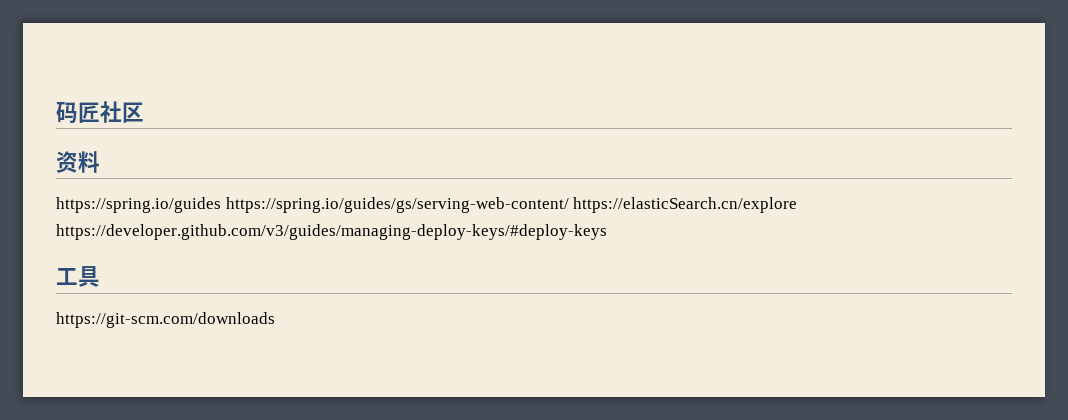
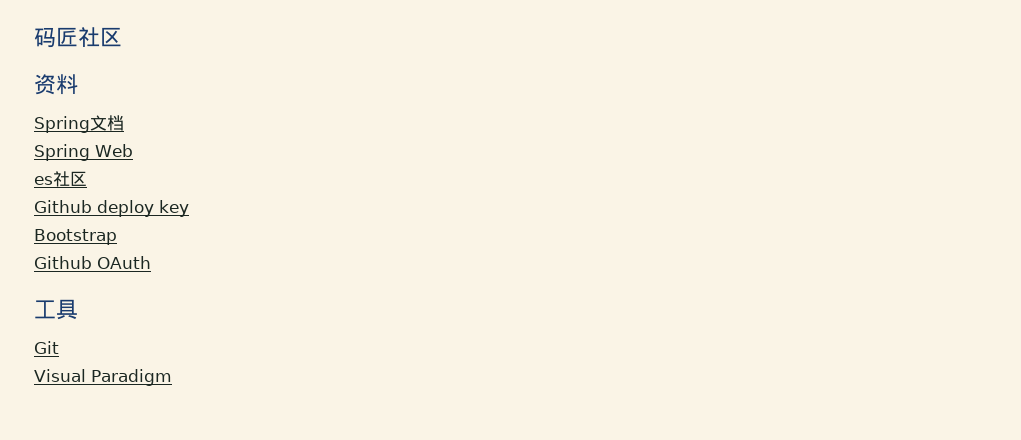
[56,197,798,213] [56,224,607,240] [56,266,100,287] [56,312,275,328] https://spring.io/guides https://spring.io/guides/gs/serving-web-content/ https://elasticSearch.cn/explore https://developer.github.com/v3/guides/managing-deploy-keys/#deploy-keys // 工具 // https://git-scm.com/downloads -> [34,115,124,133] [34,144,133,161] [34,171,87,187] [34,200,189,217] [34,229,117,245] [34,256,151,269] [34,299,78,320] [34,341,59,354] [34,369,172,386] Spring文档 // Spring Web // es社区 // Github deploy key // Bootstrap // Github OAuth // 工具 // Git // Visual Paradigm

